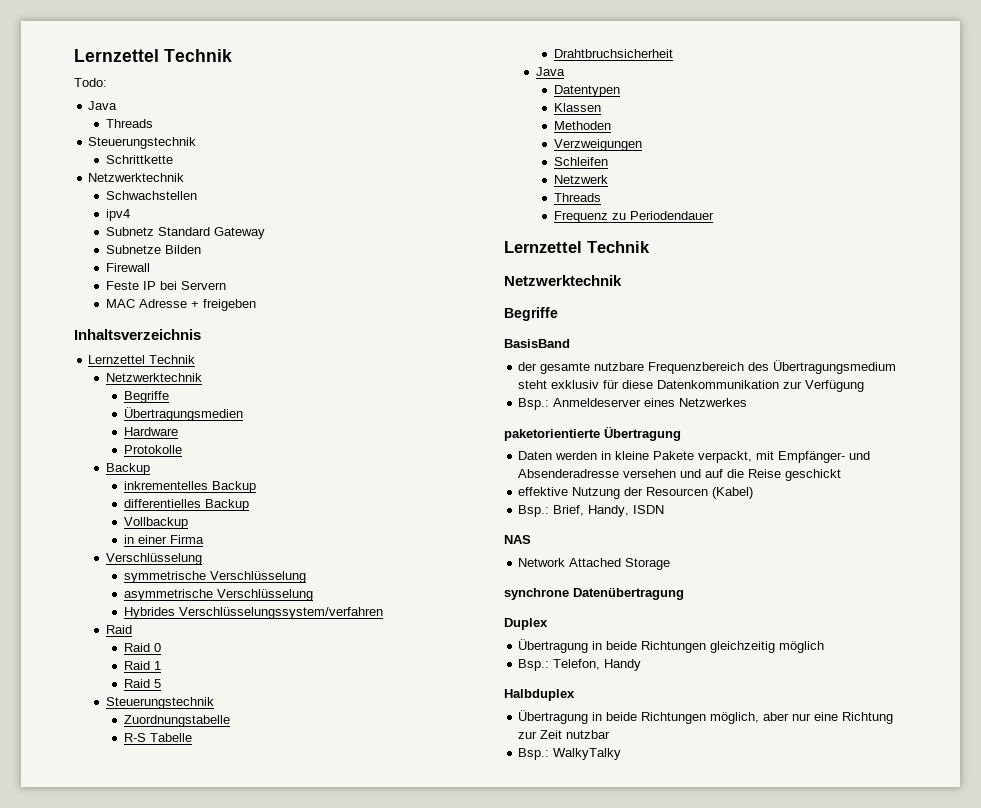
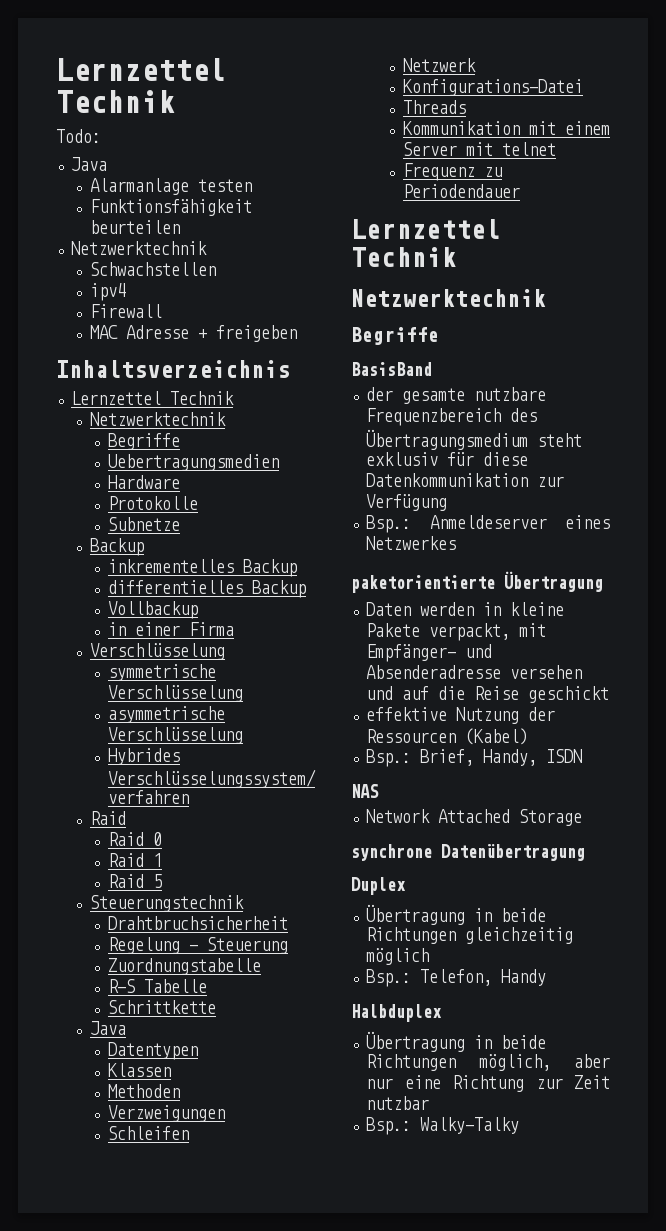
[105,119,153,128] [88,137,197,149] [105,155,173,164] Threads // Steuerungstechnik // Schrittkette -> [89,178,252,195] [89,199,252,216] [89,220,180,234] Alarmanlage testen // Funktionsfähigkeit beurteilen
[105,227,265,239] [105,245,201,254] [105,263,150,272] [105,281,226,290] Subnetz Standard Gateway // Subnetze Bilden // Firewall // Feste IP bei Servern -> [89,304,162,318] Firewall
[123,407,243,421] Übertragungsmedien -> [107,454,279,471] Uebertragungsmedien
(182, 449) none -> [107,517,180,531] // Subnetze
(214, 703) none -> [107,916,288,930] [107,937,288,954] // Drahtbruchsicherheit // Regelung - Steuerung
[553,49,673,58] Drahtbruchsicherheit -> [107,1000,216,1014] Schrittkette
[553,193,601,202] // Threads -> [402,79,583,96] [402,100,466,114] [402,121,610,135] [402,142,556,156] // Konfigurations-Datei // Threads // Kommunikation mit einem Server mit telnet
[646,487,709,496] Resourcen -> [366,729,457,743] Ressourcen
[553,748,622,760] WalkyTalky -> [420,1117,520,1134] Walky-Talky

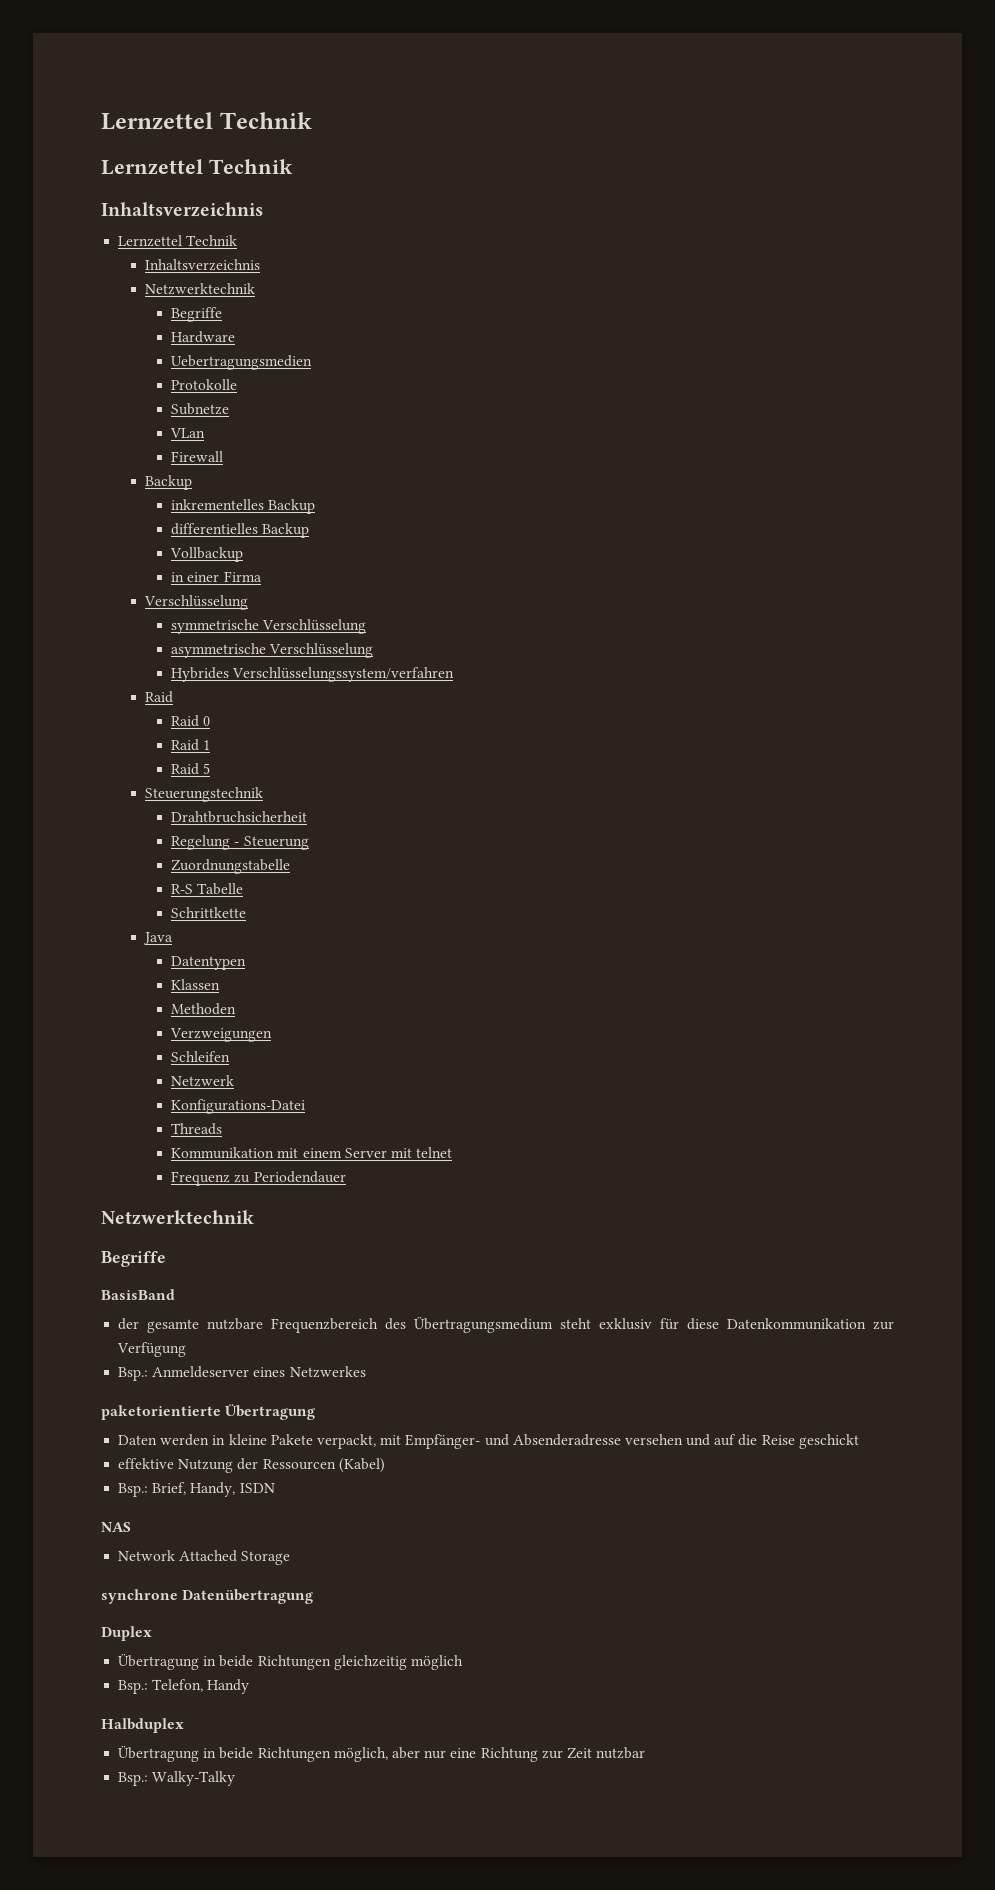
[56,58,226,81] [56,90,175,113] [56,129,101,143] [71,157,108,171] [89,178,252,195] [89,199,252,216] [89,220,180,234] [71,241,208,255] [89,262,216,276] [89,283,126,301] [89,304,162,318] [89,325,297,342] Lernzettel Technik // Todo: // Java // Alarmanlage testen // Funktionsfähigkeit beurteilen // Netzwerktechnik // Schwachstellen // ipv4 // Firewall // MAC Adresse + freigeben -> [101,112,312,130] [101,159,293,175] Lernzettel Technik // Lernzettel Technik
[89,412,226,426] [107,433,180,450] // Netzwerktechnik // Begriffe -> [144,259,260,271] [144,283,255,295] [171,307,223,322] [171,331,236,343] // Inhaltsverzeichnis // Netzwerktechnik // Begriffe // Hardware
[107,475,180,489] // Hardware -> (313, 362) none
(180, 524) none -> [170,428,206,438] [171,451,224,462] // VLan // Firewall
[351,219,501,239] [351,247,456,267] // Lernzettel Technik -> (346, 1177) none

